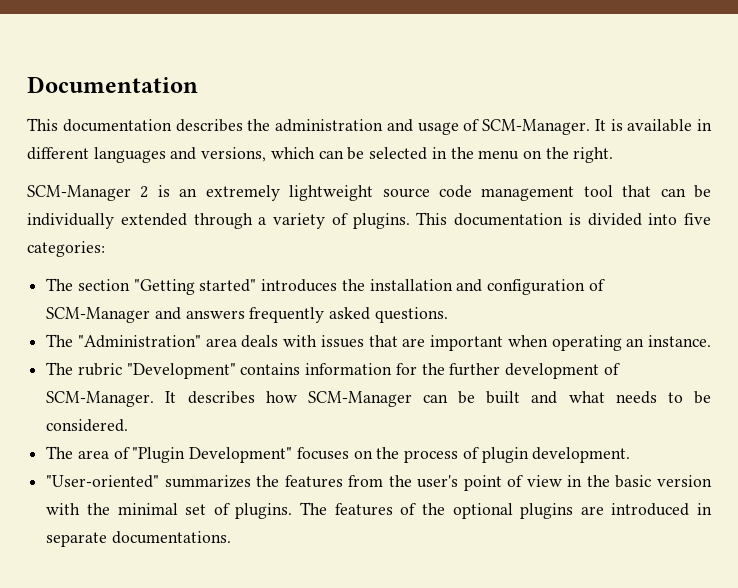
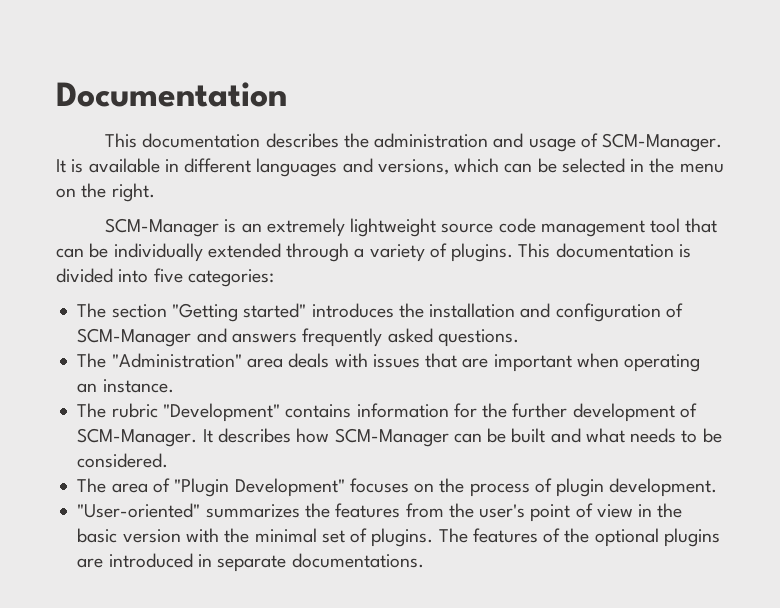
[140,186,149,198] 2 -> (220, 227) none

